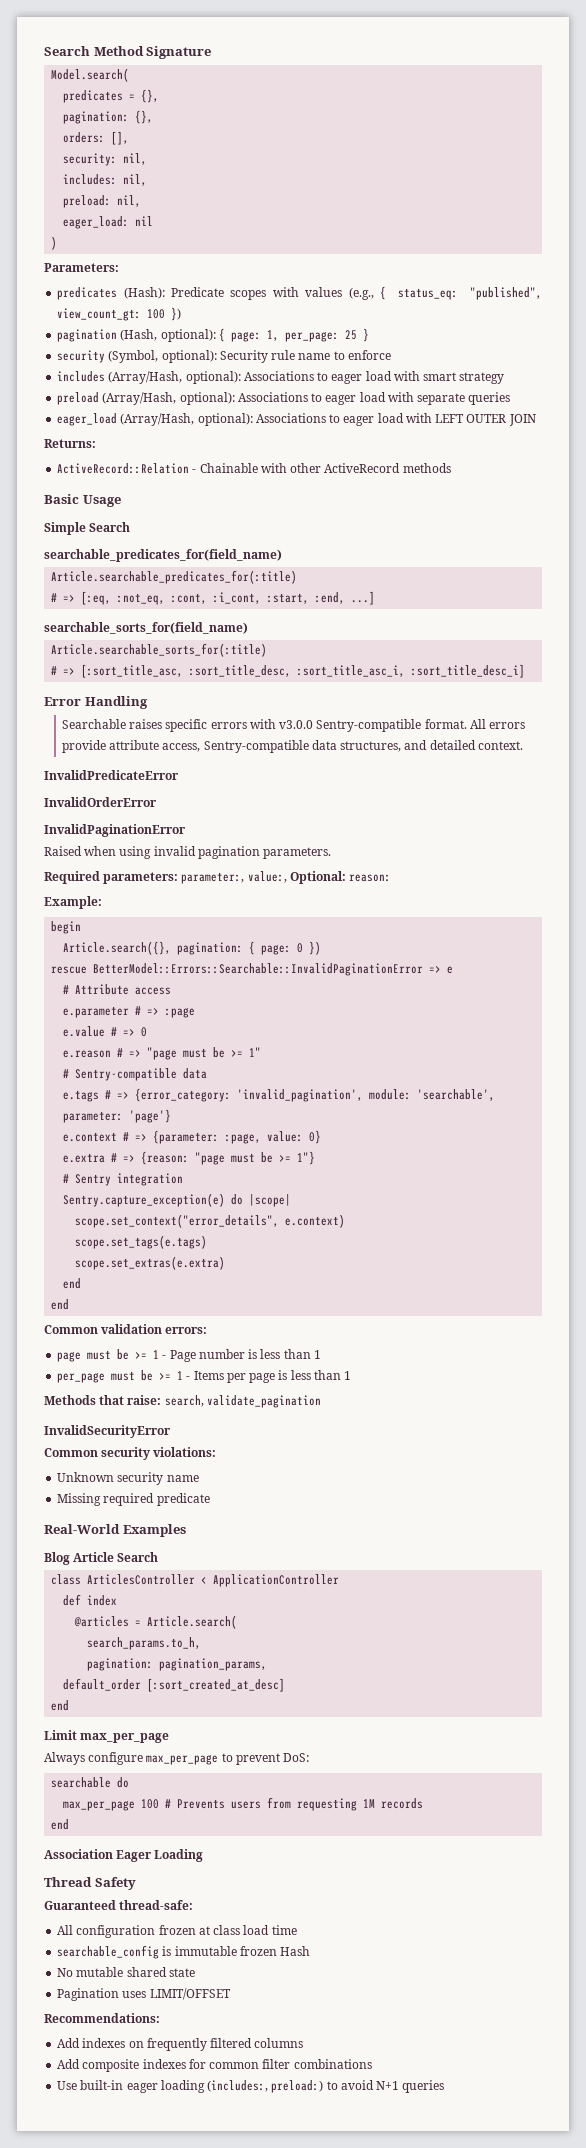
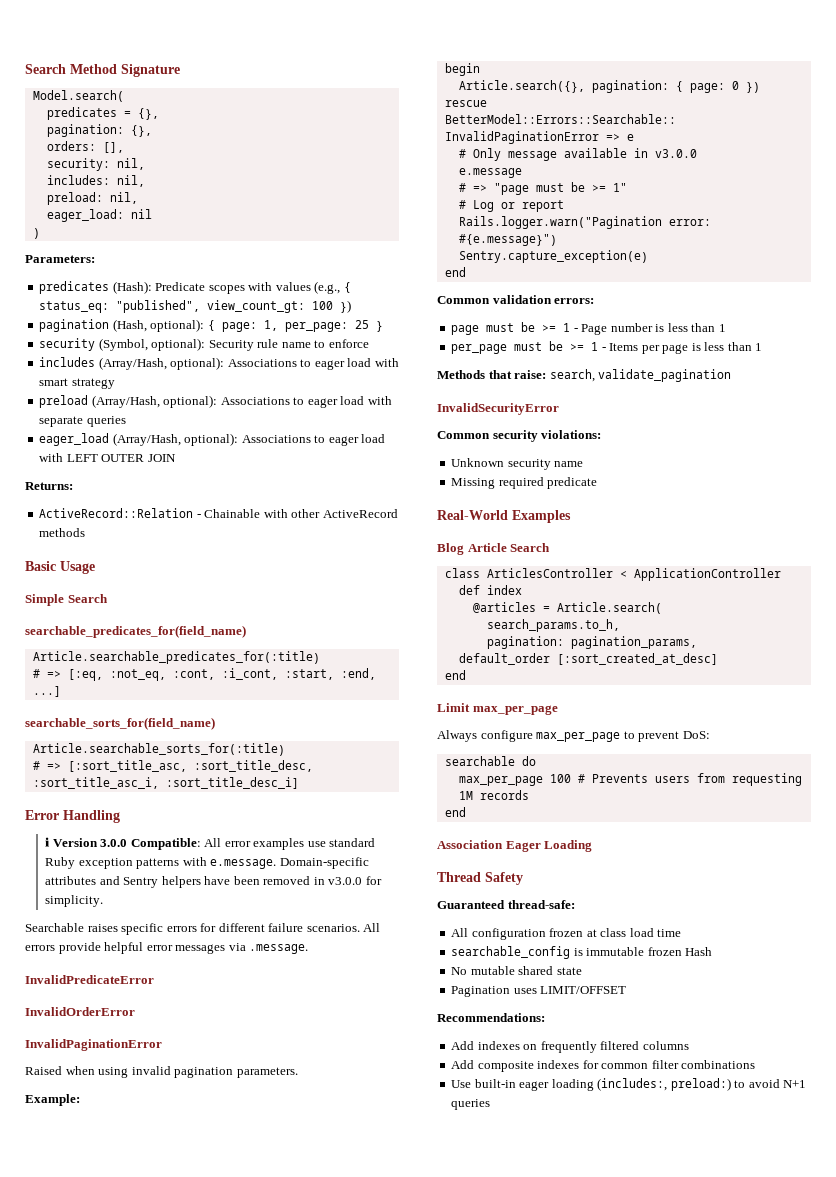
[61,719,526,732] [61,740,523,753] Searchable raises specific errors with v3.0.0 Sentry-compatible format. All errors provide attribute access, Sentry-compatible data structures, and detailed context. -> [45,837,376,850] [45,857,369,869] [45,876,382,888] [45,895,104,907] [25,923,381,935] [25,942,309,954] ℹ Version 3.0.0 Compatible: All error examples use standard Ruby exception patterns with e.message. Domain-specific attributes and Sentry helpers have been removed in v3.0.0 for simplicity. // Searchable raises specific errors for different failure scenarios. All errors provide helpful error messages via .message.
[44,871,392,884] // Required parameters: parameter:, value:, Optional: reason: -> (298, 1072) none
[75,984,172,995] [63,1006,196,1018] [63,1026,148,1037] [63,1050,112,1058] Attribute access // e.parameter # => :page // e.value # => 0 // e.reason -> [472,148,697,161] [458,168,522,178] Only message available in v3.0.0 // e.message //
[75,1068,208,1081] [63,1088,496,1102] [63,1109,172,1123] [63,1130,322,1144] [63,1151,316,1165] [63,1173,184,1186] [63,1193,292,1207] [75,1214,346,1228] [75,1235,208,1249] [75,1256,226,1270] [63,1278,82,1289] Sentry-compatible data // e.tags # => {error_category: 'invalid_pagination', module: 'searchable', parameter: 'page'} // e.context # => {parameter: :page, value: 0} // e.extra # => {reason: "page must be >= 1"} // # Sentry integration // Sentry.capture_exception(e) do |scope| // scope.set_context("error_details", e.context) // scope.set_tags(e.tags) // scope.set_extras(e.extra) // end -> [472,200,564,212] [458,216,711,229] [458,234,557,246] [458,250,648,263] Log or report // Rails.logger.warn("Pagination error: #{e.message}") // Sentry.capture_exception(e)

